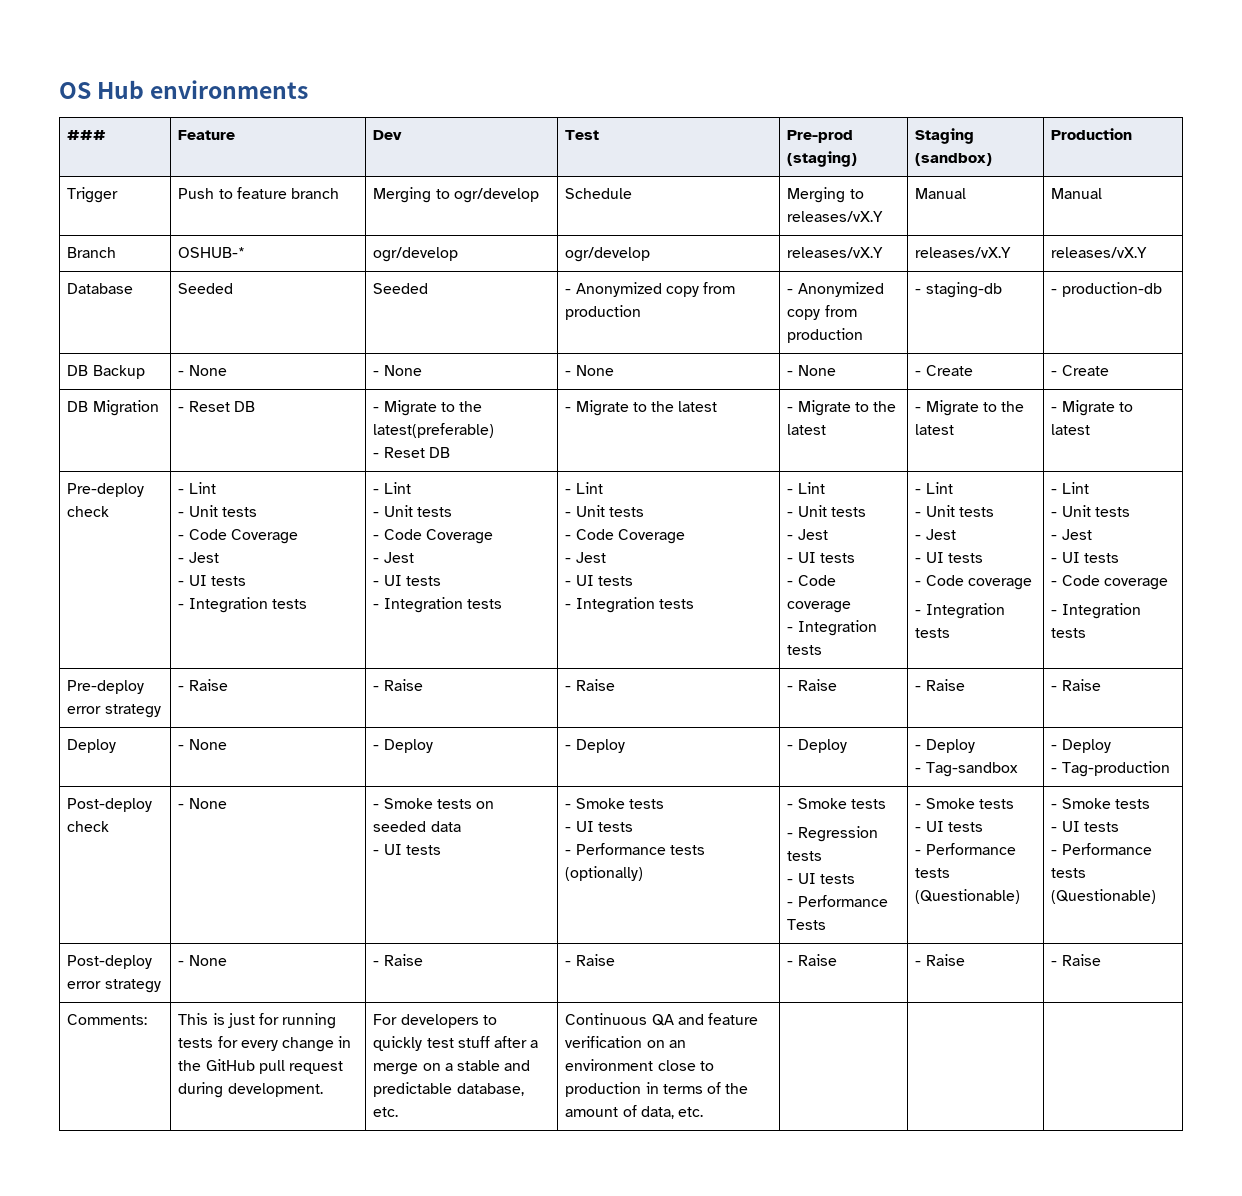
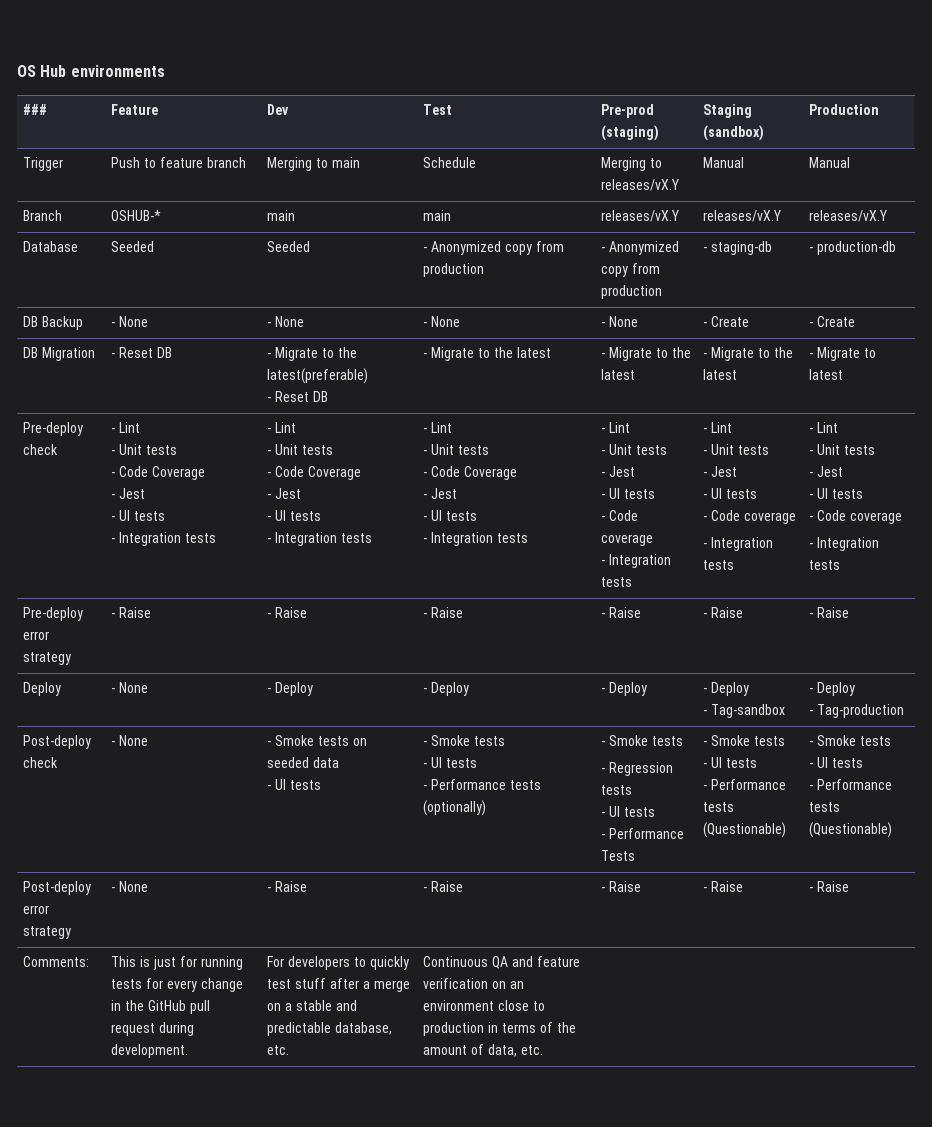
[453,188,539,203] ogr/develop -> [331,157,360,168] main
[373,247,459,262] [565,247,651,262] ogr/develop | ogr/develop -> [267,210,296,221] [423,210,452,221] main | main

